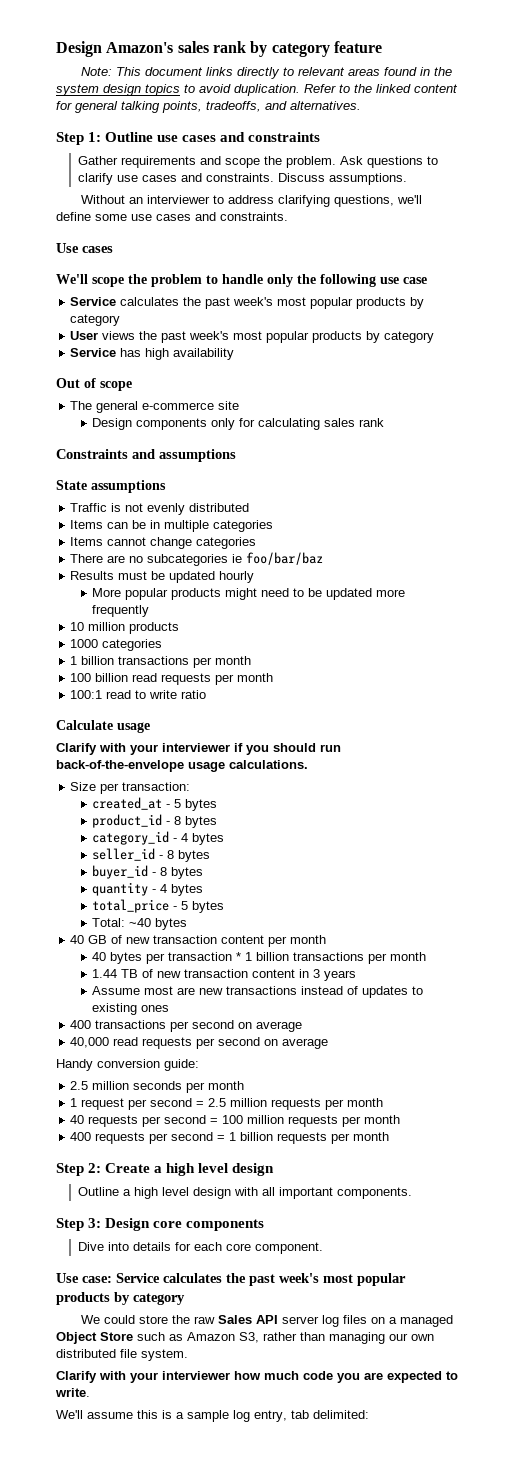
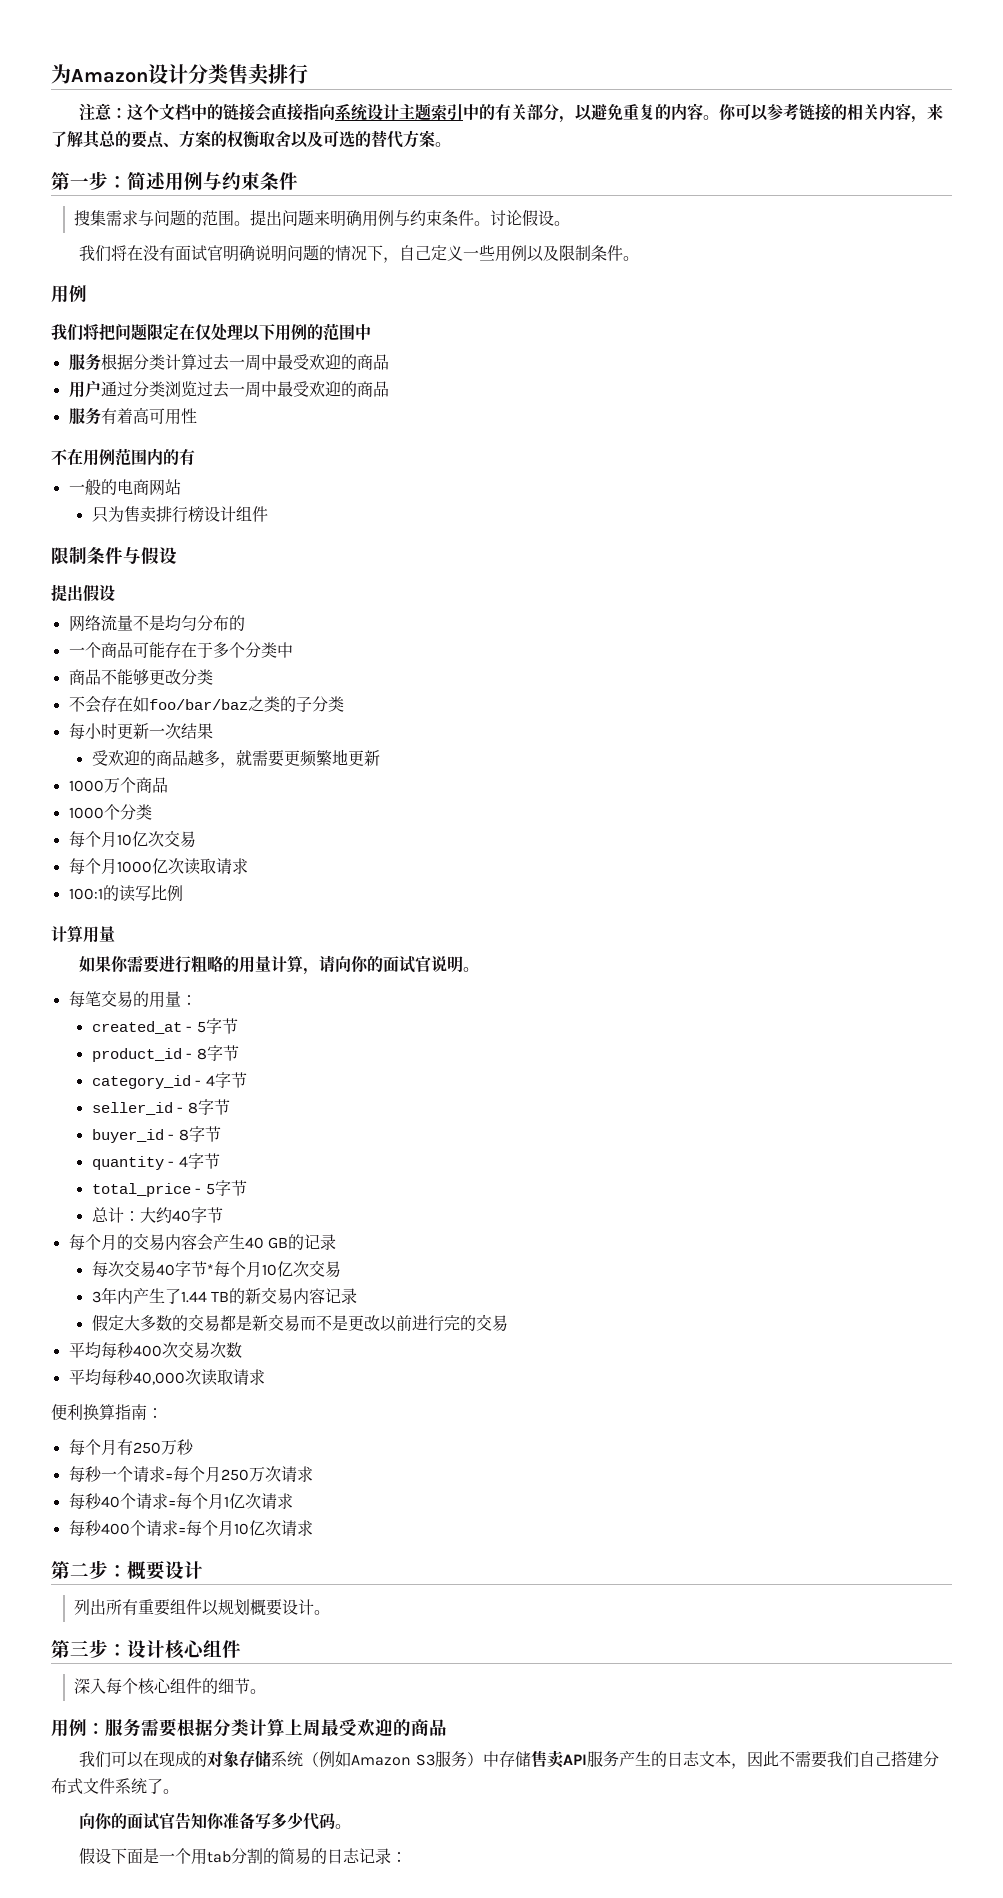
[56,41,382,57] [81,67,453,79] [56,84,458,96] [56,101,361,113] [56,132,321,145] [77,156,438,168] [77,173,407,185] [81,195,423,207] [56,212,288,221] [56,243,113,253] [56,274,427,287] [70,297,425,309] [70,314,121,326] [70,331,435,343] [70,348,235,360] [56,378,132,391] [70,401,240,413] [92,418,385,430] [56,449,236,462] [56,480,166,493] [70,503,250,515] [70,520,274,532] [70,537,257,549] [70,552,324,566] [70,571,255,583] [92,588,406,600] [92,605,150,617] [70,622,180,634] [70,639,163,651] [70,656,252,668] [70,673,274,685] [70,690,207,699] [56,720,150,733] [56,743,341,755] [56,760,308,772] [70,782,191,794] Design Amazon's sales rank by category feature // Note: This document links directly to relevant areas found in the system design topics to avoid duplication. Refer to the linked content for general talking points, tradeoffs, and alternatives. // Step 1: Outline use cases and constraints // Gather requirements and scope the problem. Ask questions to clarify use cases and constraints. Discuss assumptions. // Without an interviewer to address clarifying questions, we'll define some use cases and constraints. // Use cases // We'll scope the problem to handle only the following use case // Service calculates the past week's most popular products by category // User views the past week's most popular products by category // Service has high availability // Out of scope // The general e-commerce site // Design components only for calculating sales rank // Constraints and assumptions // State assumptions // Traffic is not evenly distributed // Items can be in multiple categories // Items cannot change categories // There are no subcategories ie foo/bar/baz // Results must be updated hourly // More popular products might need to be updated more frequently // 10 million products // 1000 categories // 1 billion transactions per month // 100 billion read requests per month // 100:1 read to write ratio // Calculate usage // Clarify with your interviewer if you should run back-of-the-envelope usage calculations. // Size per transaction: -> [51,63,308,85] [79,103,944,123] [51,130,451,149] [51,171,298,191] [74,209,571,227] [79,245,640,263] [51,285,87,303] [51,323,371,341] [68,353,389,371] [68,380,389,398] [68,407,197,425] [51,448,195,466] [68,479,181,496] [91,506,268,523] [51,546,177,564] [51,584,115,602] [68,615,245,632] [68,642,293,659] [68,669,213,686] [68,696,344,713] [68,723,213,740] [91,749,380,768] [68,777,168,794] [68,804,152,820] [68,830,196,848] [68,858,248,875] [68,885,183,902] [51,925,115,943] [79,955,480,975] [68,990,197,1008] 为Amazon设计分类售卖排行 // 注意：这个文档中的链接会直接指向系统设计主题索引中的有关部分，以避免重复的内容。你可以参考链接的相关内容，来了解其总的要点、方案的权衡取舍以及可选的替代方案。 // 第一步：简述用例与约束条件 // 搜集需求与问题的范围。提出问题来明确用例与约束条件。讨论假设。 // 我们将在没有面试官明确说明问题的情况下，自己定义一些用例以及限制条件。 // 用例 // 我们将把问题限定在仅处理以下用例的范围中 // 服务根据分类计算过去一周中最受欢迎的商品 // 用户通过分类浏览过去一周中最受欢迎的商品 // 服务有着高可用性 // 不在用例范围内的有 // 一般的电商网站 // 只为售卖排行榜设计组件 // 限制条件与假设 // 提出假设 // 网络流量不是均匀分布的 // 一个商品可能存在于多个分类中 // 商品不能够更改分类 // 不会存在如foo/bar/baz之类的子分类 // 每小时更新一次结果 // 受欢迎的商品越多，就需要更频繁地更新 // 1000万个商品 // 1000个分类 // 每个月10亿次交易 // 每个月1000亿次读取请求 // 100:1的读写比例 // 计算用量 // 如果你需要进行粗略的用量计算，请向你的面试官说明。 // 每笔交易的用量：
[185,799,218,811] bytes -> [205,1018,238,1034] 字节
[185,816,218,828] bytes -> [206,1045,239,1061] 字节
[192,833,225,845] bytes -> [214,1072,247,1088] 字节
[178,850,211,862] bytes -> [197,1099,230,1115] 字节
[171,867,204,879] bytes -> [188,1126,221,1142] 字节
[171,884,204,896] bytes -> [187,1153,220,1169] 字节
[192,901,225,913] [92,918,188,930] [70,935,327,947] [92,952,427,964] [92,969,357,981] [92,986,424,998] [92,1003,170,1015] [70,1020,303,1032] [70,1037,329,1049] [56,1059,199,1071] [70,1081,245,1093] [70,1098,384,1110] [70,1115,401,1127] [70,1132,390,1144] [56,1163,275,1176] [77,1187,412,1199] [56,1218,265,1231] [77,1242,323,1254] [56,1273,406,1286] [56,1292,185,1305] [81,1315,454,1327] [56,1332,434,1344] [56,1349,188,1361] [56,1371,458,1383] [55,1388,90,1397] [56,1410,369,1422] bytes // Total: ~40 bytes // 40 GB of new transaction content per month // 40 bytes per transaction * 1 billion transactions per month // 1.44 TB of new transaction content in 3 years // Assume most are new transactions instead of updates to existing ones // 400 transactions per second on average // 40,000 read requests per second on average // Handy conversion guide: // 2.5 million seconds per month // 1 request per second = 2.5 million requests per month // 40 requests per second = 100 million requests per month // 400 requests per second = 1 billion requests per month // Step 2: Create a high level design // Outline a high level design with all important components. // Step 3: Design core components // Dive into details for each core component. // Use case: Service calculates the past week's most popular products by category // We could store the raw Sales API server log files on a managed Object Store such as Amazon S3, rather than managing our own distributed file system. // Clarify with your interviewer how much code you are expected to write. // We'll assume this is a sample log entry, tab delimited: -> [214,1180,247,1196] [91,1207,223,1223] [68,1233,336,1251] [91,1260,341,1278] [91,1287,358,1305] [91,1314,508,1332] [68,1341,242,1359] [68,1369,265,1386] [51,1404,163,1421] [68,1439,194,1456] [68,1466,313,1483] [68,1493,293,1510] [68,1520,313,1537] [51,1560,203,1580] [74,1599,331,1616] [51,1639,241,1659] [74,1678,267,1695] [51,1718,447,1737] [79,1750,939,1769] [51,1778,179,1794] [79,1812,352,1830] [79,1848,408,1865] 字节 // 总计：大约40字节 // 每个月的交易内容会产生40 GB的记录 // 每次交易40字节*每个月10亿次交易 // 3年内产生了1.44 TB的新交易内容记录 // 假定大多数的交易都是新交易而不是更改以前进行完的交易 // 平均每秒400次交易次数 // 平均每秒40,000次读取请求 // 便利换算指南： // 每个月有250万秒 // 每秒一个请求=每个月250万次请求 // 每秒40个请求=每个月1亿次请求 // 每秒400个请求=每个月10亿次请求 // 第二步：概要设计 // 列出所有重要组件以规划概要设计。 // 第三步：设计核心组件 // 深入每个核心组件的细节。 // 用例：服务需要根据分类计算上周最受欢迎的商品 // 我们可以在现成的对象存储系统（例如Amazon S3服务）中存储售卖API服务产生的日志文本，因此不需要我们自己搭建分布式文件系统了。 // 向你的面试官告知你准备写多少代码。 // 假设下面是一个用tab分割的简易的日志记录：

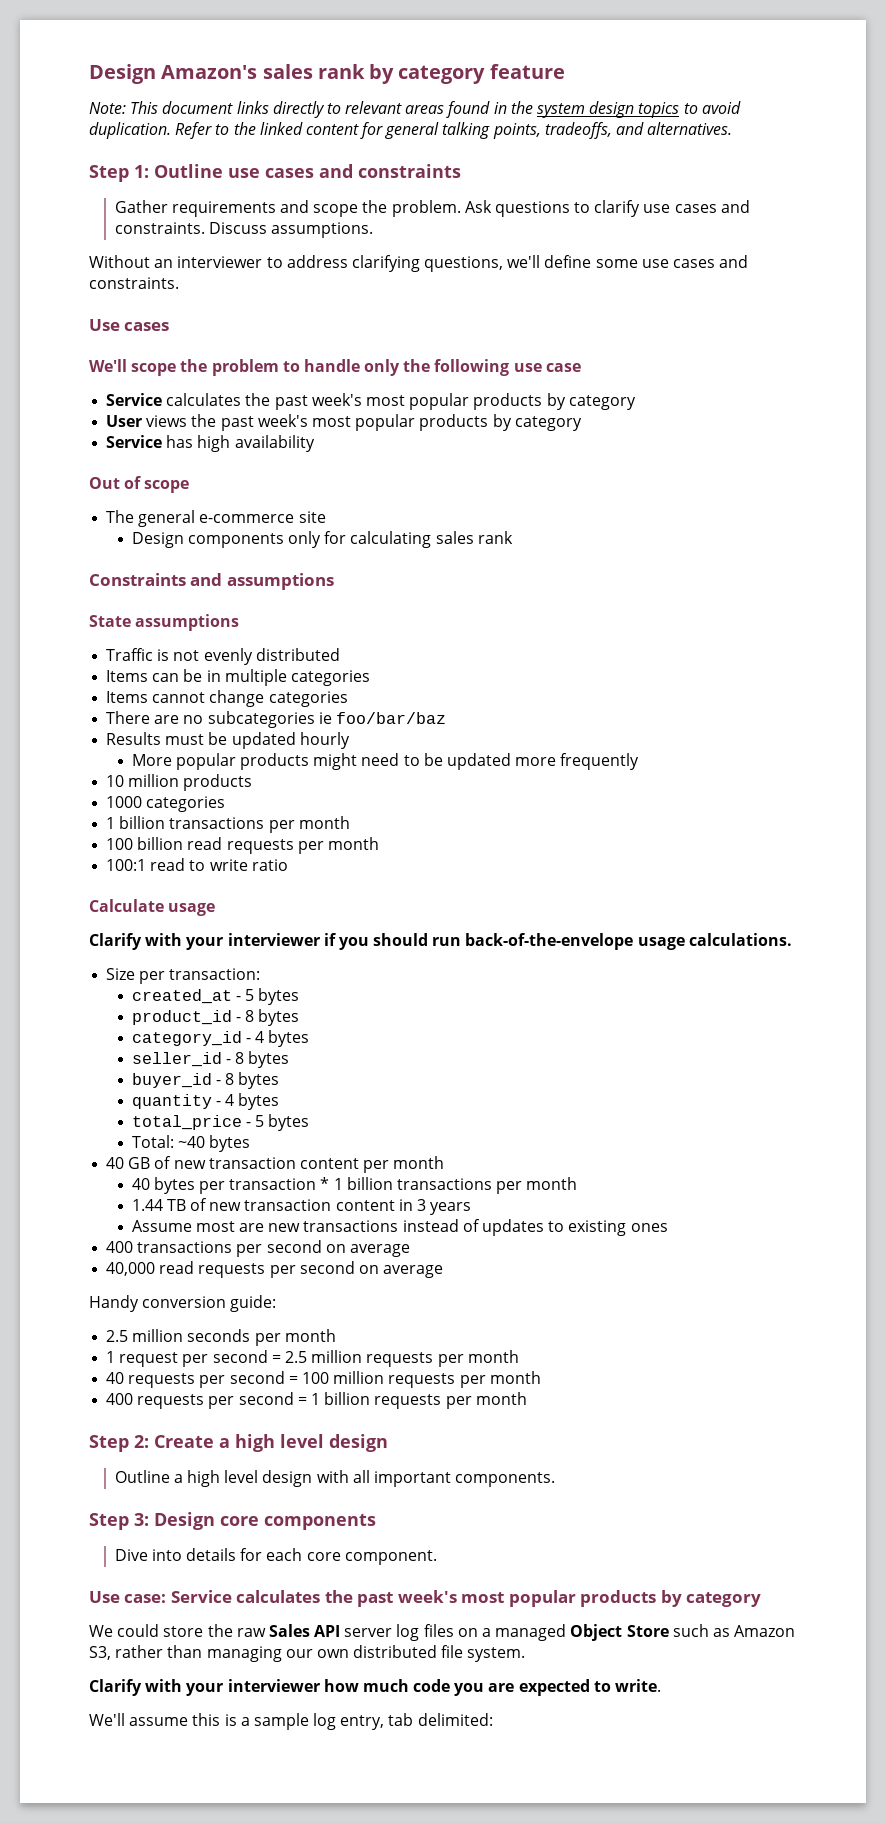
[51,63,308,85] [79,103,944,123] [51,130,451,149] [51,171,298,191] [74,209,571,227] [79,245,640,263] [51,285,87,303] [51,323,371,341] [68,353,389,371] [68,380,389,398] [68,407,197,425] [51,448,195,466] [68,479,181,496] [91,506,268,523] [51,546,177,564] [51,584,115,602] [68,615,245,632] [68,642,293,659] [68,669,213,686] [68,696,344,713] [68,723,213,740] [91,749,380,768] [68,777,168,794] [68,804,152,820] [68,830,196,848] [68,858,248,875] [68,885,183,902] [51,925,115,943] [79,955,480,975] [68,990,197,1008] 为Amazon设计分类售卖排行 // 注意：这个文档中的链接会直接指向系统设计主题索引中的有关部分，以避免重复的内容。你可以参考链接的相关内容，来了解其总的要点、方案的权衡取舍以及可选的替代方案。 // 第一步：简述用例与约束条件 // 搜集需求与问题的范围。提出问题来明确用例与约束条件。讨论假设。 // 我们将在没有面试官明确说明问题的情况下，自己定义一些用例以及限制条件。 // 用例 // 我们将把问题限定在仅处理以下用例的范围中 // 服务根据分类计算过去一周中最受欢迎的商品 // 用户通过分类浏览过去一周中最受欢迎的商品 // 服务有着高可用性 // 不在用例范围内的有 // 一般的电商网站 // 只为售卖排行榜设计组件 // 限制条件与假设 // 提出假设 // 网络流量不是均匀分布的 // 一个商品可能存在于多个分类中 // 商品不能够更改分类 // 不会存在如foo/bar/baz之类的子分类 // 每小时更新一次结果 // 受欢迎的商品越多，就需要更频繁地更新 // 1000万个商品 // 1000个分类 // 每个月10亿次交易 // 每个月1000亿次读取请求 // 100:1的读写比例 // 计算用量 // 如果你需要进行粗略的用量计算，请向你的面试官说明。 // 每笔交易的用量： -> [89,64,565,84] [89,101,741,118] [89,122,733,139] [89,164,461,182] [114,200,750,217] [114,222,373,238] [89,255,749,272] [89,277,179,289] [89,319,170,331] [89,359,581,376] [106,393,636,410] [106,414,582,431] [106,435,315,452] [89,476,190,493] [106,510,326,527] [131,531,513,548] [89,573,334,590] [89,614,240,631] [106,648,340,665] [106,669,370,686] [106,690,348,707] [106,711,446,728] [106,732,350,749] [131,753,640,770] [106,774,253,791] [106,796,226,812] [106,816,350,833] [106,837,379,854] [106,858,288,871] [89,899,216,916] [89,933,792,950] [106,968,261,984] Design Amazon's sales rank by category feature // Note: This document links directly to relevant areas found in the system design topics to avoid duplication. Refer to the linked content for general talking points, tradeoffs, and alternatives. // Step 1: Outline use cases and constraints // Gather requirements and scope the problem. Ask questions to clarify use cases and constraints. Discuss assumptions. // Without an interviewer to address clarifying questions, we'll define some use cases and constraints. // Use cases // We'll scope the problem to handle only the following use case // Service calculates the past week's most popular products by category // User views the past week's most popular products by category // Service has high availability // Out of scope // The general e-commerce site // Design components only for calculating sales rank // Constraints and assumptions // State assumptions // Traffic is not evenly distributed // Items can be in multiple categories // Items cannot change categories // There are no subcategories ie foo/bar/baz // Results must be updated hourly // More popular products might need to be updated more frequently // 10 million products // 1000 categories // 1 billion transactions per month // 100 billion read requests per month // 100:1 read to write ratio // Calculate usage // Clarify with your interviewer if you should run back-of-the-envelope usage calculations. // Size per transaction:
[205,1018,238,1034] 字节 -> [258,988,300,1005] bytes
[206,1045,239,1061] 字节 -> [258,1009,300,1026] bytes
[214,1072,247,1088] 字节 -> [268,1030,310,1047] bytes
[197,1099,230,1115] 字节 -> [248,1051,290,1068] bytes
[188,1126,221,1142] 字节 -> [238,1072,280,1089] bytes
[187,1153,220,1169] 字节 -> [238,1093,280,1110] bytes
[214,1180,247,1196] [91,1207,223,1223] [68,1233,336,1251] [91,1260,341,1278] [91,1287,358,1305] [91,1314,508,1332] [68,1341,242,1359] [68,1369,265,1386] [51,1404,163,1421] [68,1439,194,1456] [68,1466,313,1483] [68,1493,293,1510] [68,1520,313,1537] [51,1560,203,1580] [74,1599,331,1616] [51,1639,241,1659] [74,1678,267,1695] [51,1718,447,1737] [79,1750,939,1769] [51,1778,179,1794] [79,1812,352,1830] [79,1848,408,1865] 字节 // 总计：大约40字节 // 每个月的交易内容会产生40 GB的记录 // 每次交易40字节*每个月10亿次交易 // 3年内产生了1.44 TB的新交易内容记录 // 假定大多数的交易都是新交易而不是更改以前进行完的交易 // 平均每秒400次交易次数 // 平均每秒40,000次读取请求 // 便利换算指南： // 每个月有250万秒 // 每秒一个请求=每个月250万次请求 // 每秒40个请求=每个月1亿次请求 // 每秒400个请求=每个月10亿次请求 // 第二步：概要设计 // 列出所有重要组件以规划概要设计。 // 第三步：设计核心组件 // 深入每个核心组件的细节。 // 用例：服务需要根据分类计算上周最受欢迎的商品 // 我们可以在现成的对象存储系统（例如Amazon S3服务）中存储售卖API服务产生的日志文本，因此不需要我们自己搭建分布式文件系统了。 // 向你的面试官告知你准备写多少代码。 // 假设下面是一个用tab分割的简易的日志记录： -> [268,1114,310,1131] [131,1135,250,1152] [106,1156,445,1173] [131,1177,578,1194] [131,1198,472,1215] [131,1219,668,1236] [106,1240,410,1257] [106,1261,444,1278] [89,1295,277,1312] [106,1329,336,1346] [106,1350,519,1367] [106,1371,541,1388] [106,1392,527,1409] [89,1434,388,1452] [114,1470,556,1487] [89,1512,376,1530] [114,1548,437,1565] [89,1590,762,1607] [89,1624,796,1641] [89,1645,526,1662] [89,1679,662,1696] [89,1713,493,1730] bytes // Total: ~40 bytes // 40 GB of new transaction content per month // 40 bytes per transaction * 1 billion transactions per month // 1.44 TB of new transaction content in 3 years // Assume most are new transactions instead of updates to existing ones // 400 transactions per second on average // 40,000 read requests per second on average // Handy conversion guide: // 2.5 million seconds per month // 1 request per second = 2.5 million requests per month // 40 requests per second = 100 million requests per month // 400 requests per second = 1 billion requests per month // Step 2: Create a high level design // Outline a high level design with all important components. // Step 3: Design core components // Dive into details for each core component. // Use case: Service calculates the past week's most popular products by category // We could store the raw Sales API server log files on a managed Object Store such as Amazon S3, rather than managing our own distributed file system. // Clarify with your interviewer how much code you are expected to write. // We'll assume this is a sample log entry, tab delimited:

